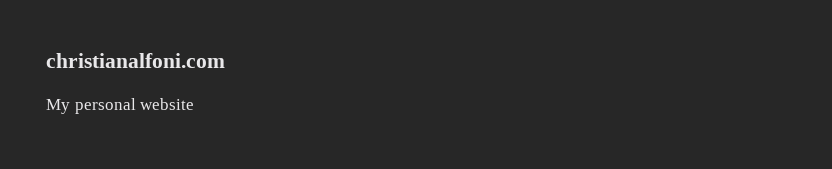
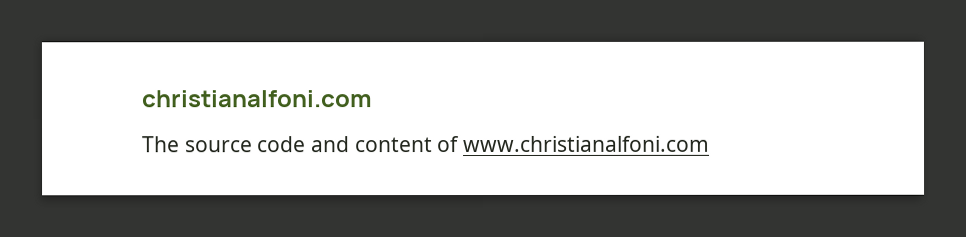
[46,98,195,114] My personal website -> [142,135,711,153] The source code and content of www.christianalfoni.com

